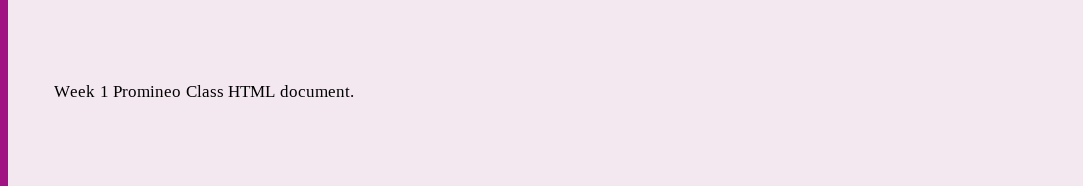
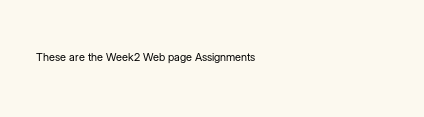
[54,85,354,97] Week 1 Promineo Class HTML document. -> [36,53,255,64] These are the Week2 Web page Assignments

